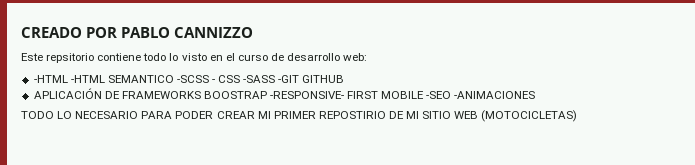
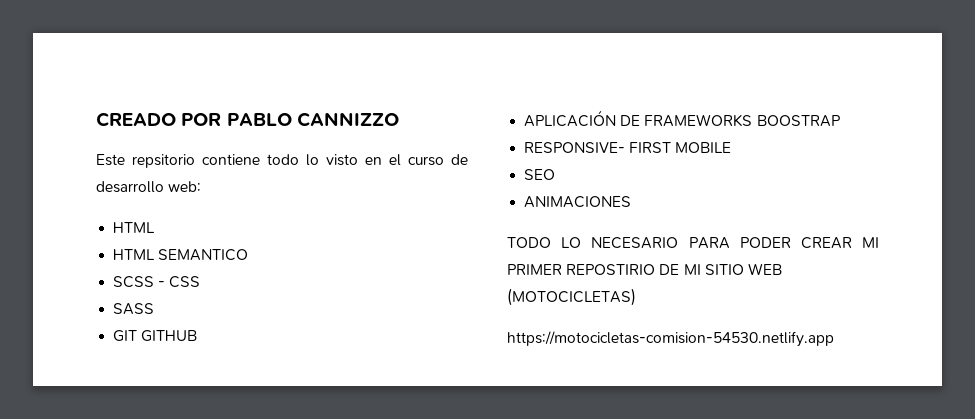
[33,75,105,83] -HTML -HTML -> [113,222,156,233] [113,249,156,260] HTML // HTML
[176,75,209,83] -SCSS -> [113,276,155,288] // SCSS
[243,75,300,83] -SASS -GIT -> [113,303,155,315] [113,330,138,342] // SASS // GIT
[270,91,345,99] -RESPONSIVE- -> [524,142,626,153] // RESPONSIVE-
[426,91,536,99] -SEO -ANIMACIONES -> [524,169,556,180] [524,196,632,208] // SEO // ANIMACIONES
(578, 116) none -> [507,331,834,347] // https://motocicletas-comision-54530.netlify.app

